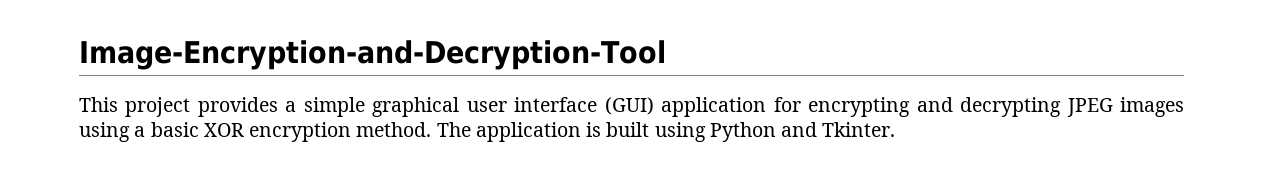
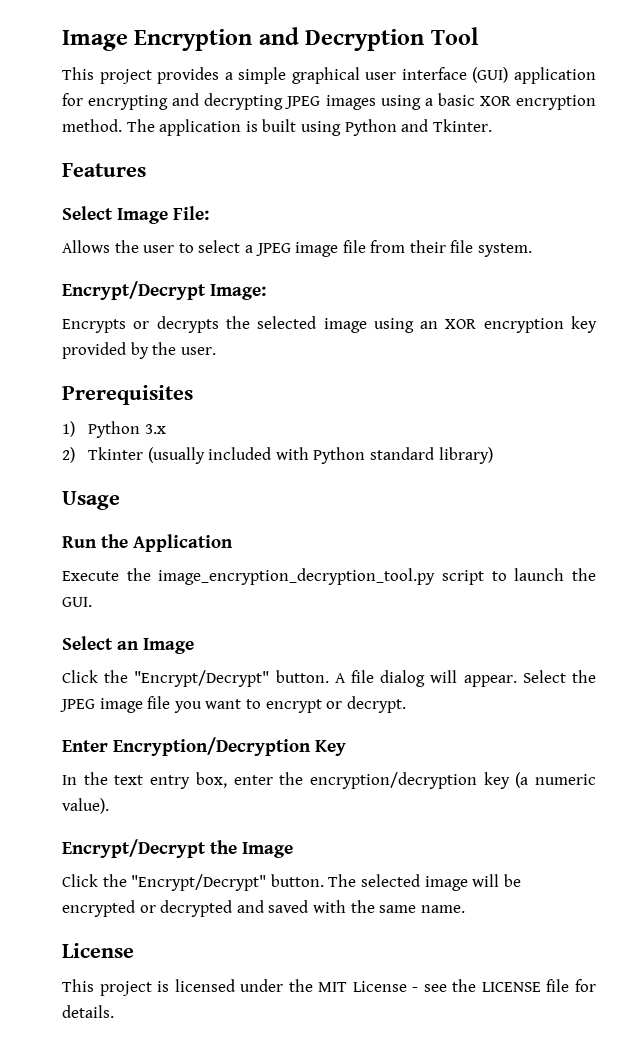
[79,40,666,70] Image-Encryption-and-Decryption-Tool -> [62,27,479,51] Image Encryption and Decryption Tool
(896, 129) none -> [62,163,146,177] [62,206,210,224] [62,240,533,257] [62,281,267,300] [62,316,597,333] [62,342,216,359] [62,385,193,405] [62,421,166,438] [62,447,493,464] [62,491,120,510] [62,534,234,552] [62,568,597,585] [62,597,92,607] [62,636,195,654] [62,670,596,687] [60,696,406,713] [62,737,347,756] [62,772,596,789] [62,798,109,814] [62,839,294,858] [62,874,521,891] [62,900,465,917] [62,943,134,958] [62,979,596,996] [62,1005,114,1018] // Features // Select Image File: // Allows the user to select a JPEG image file from their file system. // Encrypt/Decrypt Image: // Encrypts or decrypts the selected image using an XOR encryption key provided by the user. // Prerequisites // 1) Python 3.x // 2) Tkinter (usually included with Python standard library) // Usage // Run the Application // Execute the image_encryption_decryption_tool.py script to launch the GUI. // Select an Image // Click the "Encrypt/Decrypt" button. A file dialog will appear. Select the JPEG image file you want to encrypt or decrypt. // Enter Encryption/Decryption Key // In the text entry box, enter the encryption/decryption key (a numeric value). // Encrypt/Decrypt the Image // Click the "Encrypt/Decrypt" button. The selected image will be encrypted or decrypted and saved with the same name. // License // This project is licensed under the MIT License - see the LICENSE file for details.

